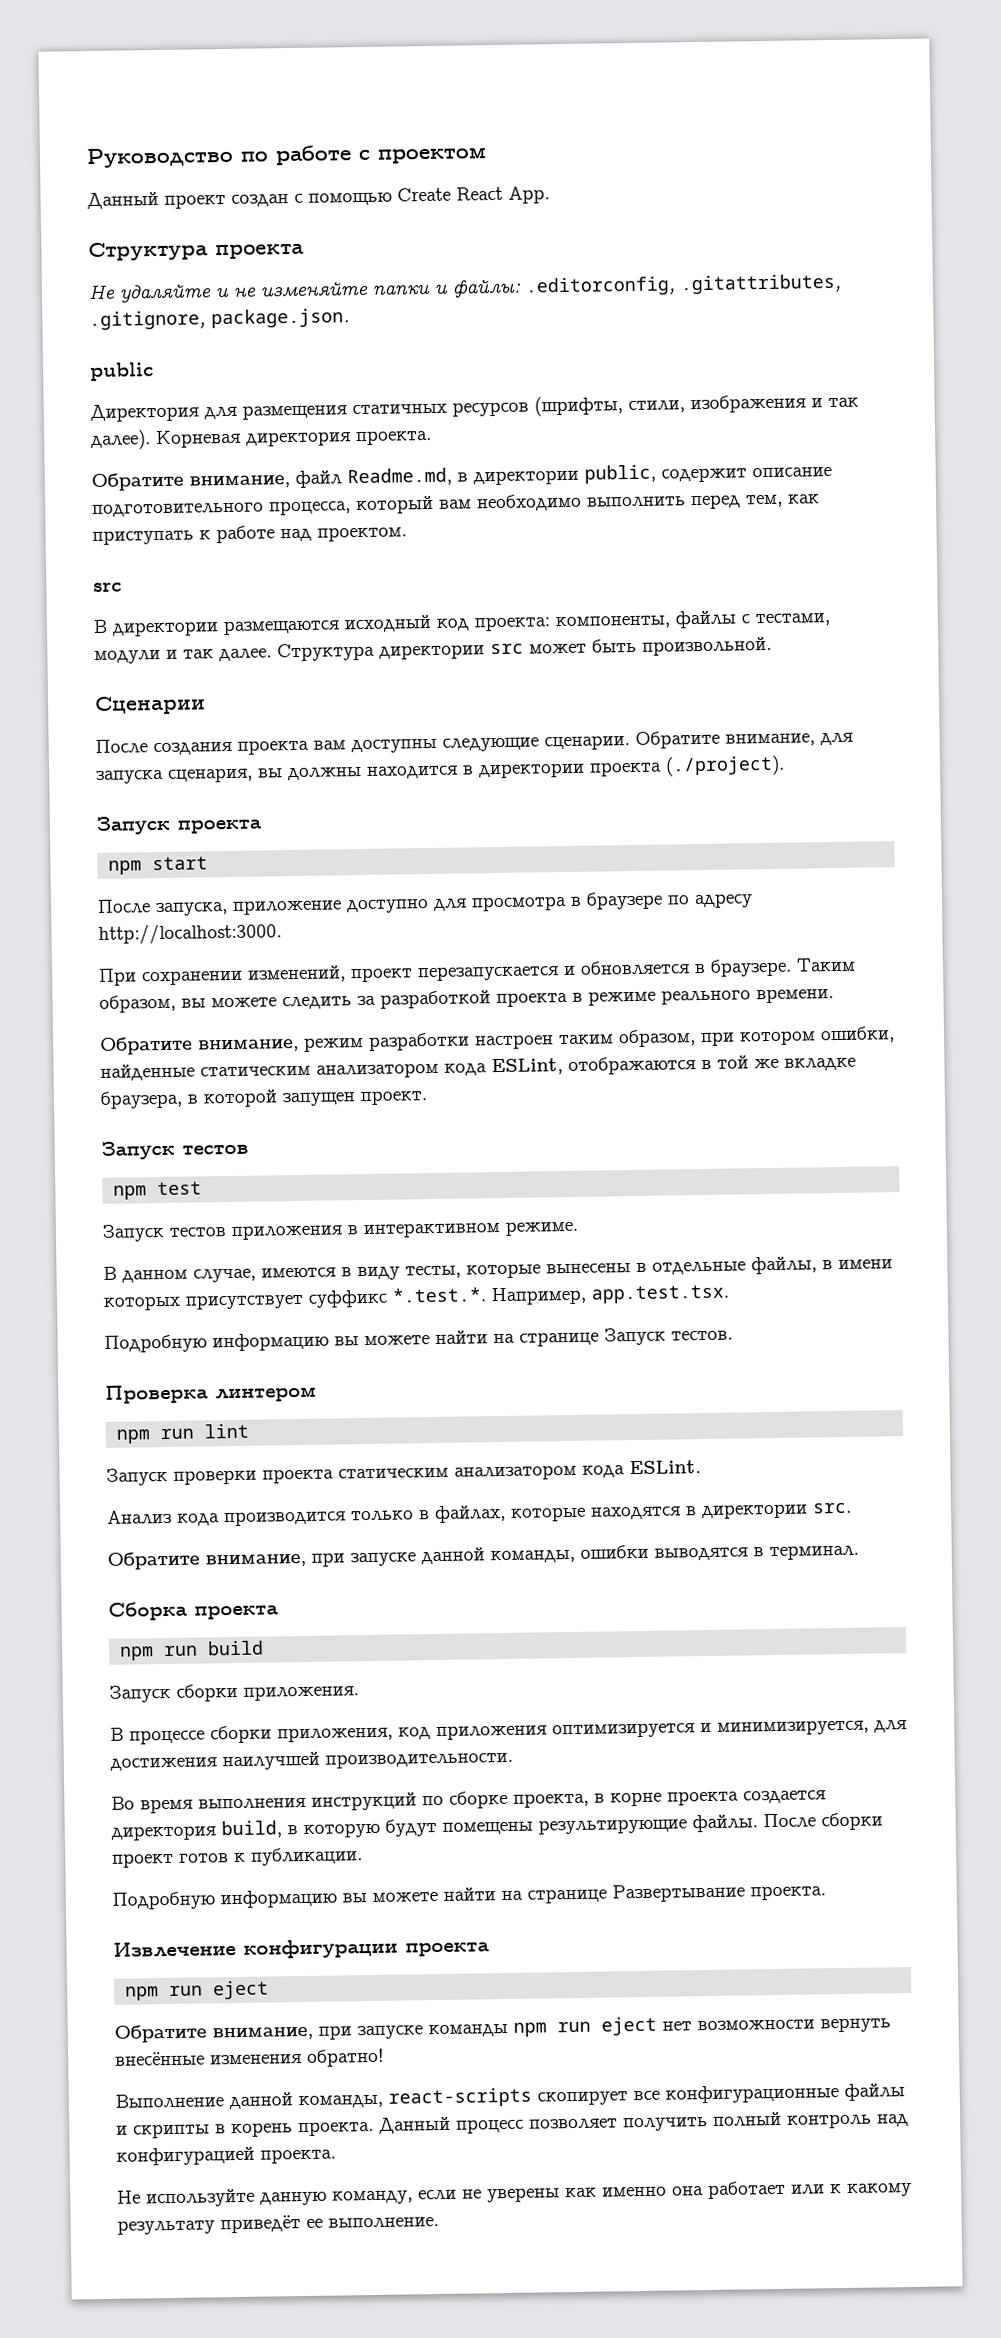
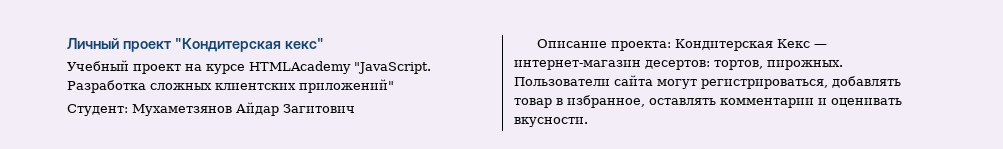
[86,145,487,169] [87,186,550,210] [88,241,304,262] [88,273,842,303] [89,308,350,331] [89,362,154,381] [90,394,859,422] [90,429,432,450] [91,464,832,491] [92,493,820,517] [92,525,407,545] [93,582,122,592] [93,610,830,637] [94,636,772,664] [94,695,206,715] [95,730,853,756] [96,754,785,784] [96,815,262,835] [108,856,209,875] [97,891,753,917] [98,922,282,945] [98,957,856,986] [99,988,834,1013] [100,1026,895,1055] [100,1055,856,1081] [100,1089,428,1109] [101,1140,249,1160] [113,1181,203,1200] [102,1220,578,1242] [103,1256,893,1283] [103,1284,729,1311] [104,1327,733,1353] [105,1384,316,1404] [116,1423,250,1444] [106,1460,701,1486] [107,1502,852,1527] [107,1544,859,1570] [108,1601,279,1621] [120,1640,265,1661] [109,1683,359,1703] [110,1719,907,1745] [110,1751,513,1771] [111,1790,826,1814] [111,1812,883,1841] [112,1847,363,1868] [112,1883,826,1910] [113,1938,490,1959] [125,1980,270,2001] [114,2016,891,2043] [115,2047,384,2067] [115,2083,905,2110] [116,2111,909,2139] [116,2146,336,2166] [117,2180,912,2208] [117,2215,439,2235] Руководство по работе с проектом // Данный проект создан с помощью Create React App. // Структура проекта // Не удаляйте и не изменяйте папки и файлы: .editorconfig, .gitattributes, .gitignore, package.json. // public // Директория для размещения статичных ресурсов (шрифты, стили, изображения и так далее). Корневая директория проекта. // Обратите внимание, файл Readme.md, в директории public, содержит описание подготовительного процесса, который вам необходимо выполнить перед тем, как приступать к работе над проектом. // src // В директории размещаются исходный код проекта: компоненты, файлы с тестами, модули и так далее. Структура директории src может быть произвольной. // Сценарии // После создания проекта вам доступны следующие сценарии. Обратите внимание, для запуска сценария, вы должны находится в директории проекта (./project). // Запуск проекта // npm start // После запуска, приложение доступно для просмотра в браузере по адресу http://localhost:3000. // При сохранении изменений, проект перезапускается и обновляется в браузере. Таким образом, вы можете следить за разработкой проекта в режиме реального времени. // Обратите внимание, режим разработки настроен таким образом, при котором ошибки, найденные статическим анализатором кода ESLint, отображаются в той же вкладке браузера, в которой запущен проект. // Запуск тестов // npm test // Запуск тестов приложения в интерактивном режиме. // В данном случае, имеются в виду тесты, которые вынесены в отдельные файлы, в имени которых присутствует суффикс *.test.*. Например, app.test.tsx. // Подробную информацию вы можете найти на странице Запуск тестов. // Проверка линтером // npm run lint // Запуск проверки проекта статическим анализатором кода ESLint. // Анализ кода производится только в файлах, которые находятся в директории src. // Обратите внимание, при запуске данной команды, ошибки выводятся в терминал. // Сборка проекта // npm run build // Запуск сборки приложения. // В процессе сборки приложения, код приложения оптимизируется и минимизируется, для достижения наилучшей производительности. // Во время выполнения инструкций по сборке проекта, в корне проекта создается директория build, в которую будут помещены результирующие файлы. После сборки проект готов к публикации. // Подробную информацию вы можете найти на странице Развертывание проекта. // Извлечение конфигурации проекта // npm run eject // Обратите внимание, при запуске команды npm run eject нет возможности вернуть внесённые изменения обратно! // Выполнение данной команды, react-scripts скопирует все конфигурационные файлы и скрипты в корень проекта. Данный процесс позволяет получить полный контроль над конфигурацией проекта. // Не используйте данную команду, если не уверены как именно она работает или к какому результату приведёт ее выполнение. -> [67,38,324,52] [67,60,431,74] [67,79,394,93] [67,102,355,116] [536,39,827,51] [514,60,843,70] [514,75,901,89] [514,95,902,108] [514,117,588,127] Личный проект "Кондитерская кекс" // Учебный проект на курсе HTMLAcademy "JavaScript. Разработка сложных клиентских приложений" // Студент: Мухаметзянов Айдар Загитович // Описание проекта: Кондитерская Кекс — интернет-магазин десертов: тортов, пирожных. Пользователи сайта могут регистрироваться, добавлять товар в избранное, оставлять комментарии и оценивать вкусности.

